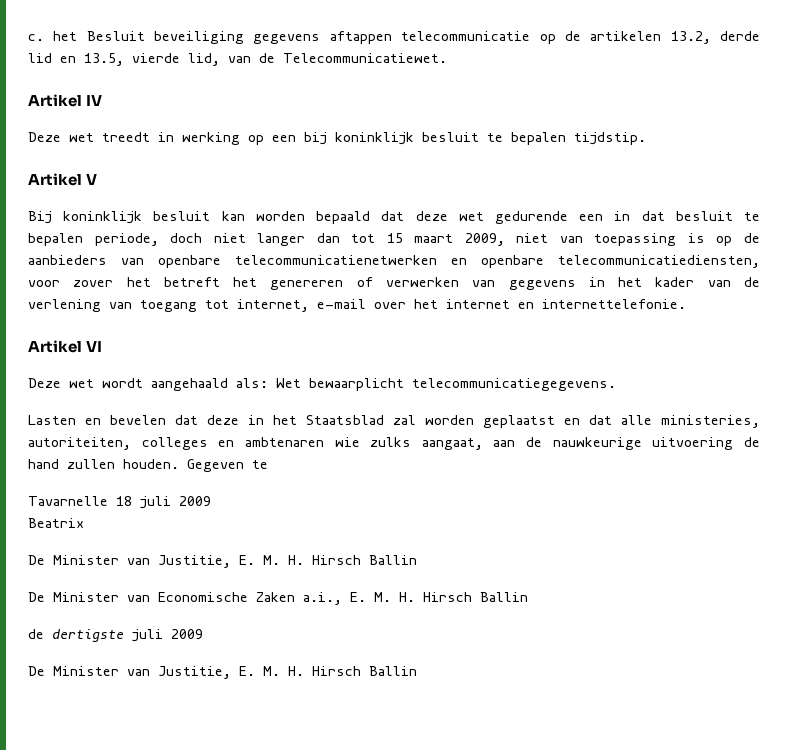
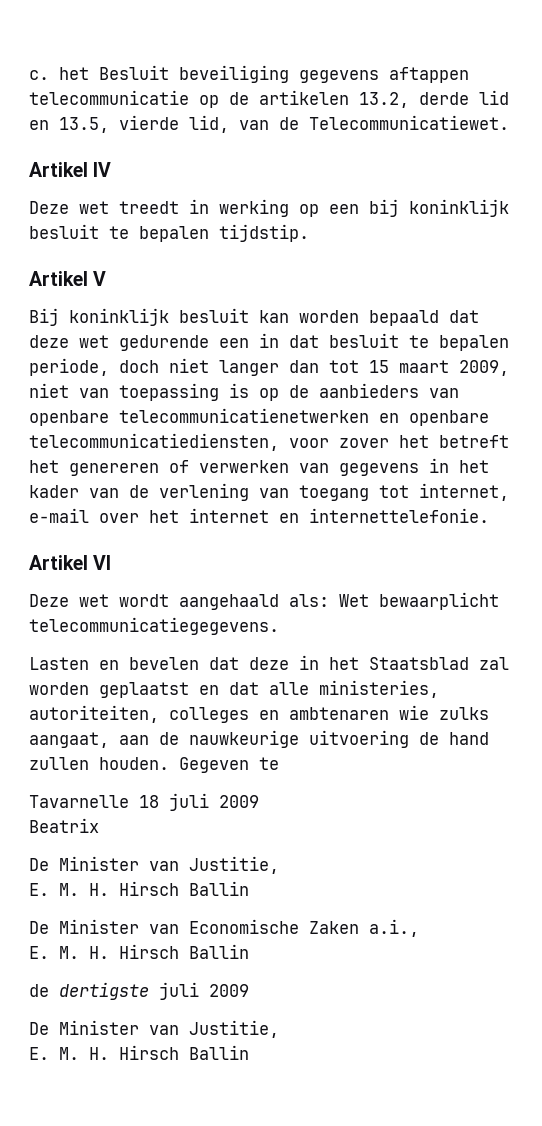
(231, 561) none -> (279, 865) //
(342, 598) none -> (419, 928) //
(231, 672) none -> (279, 1029) //

